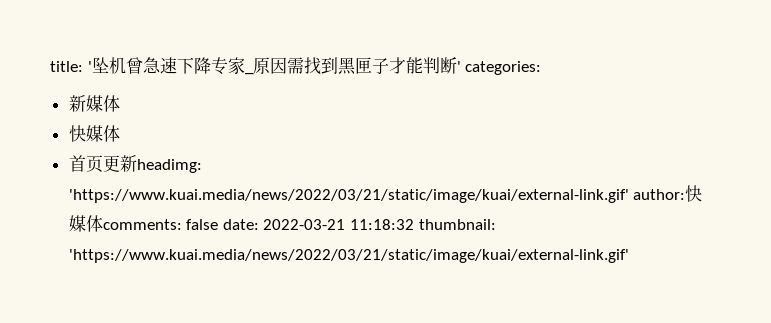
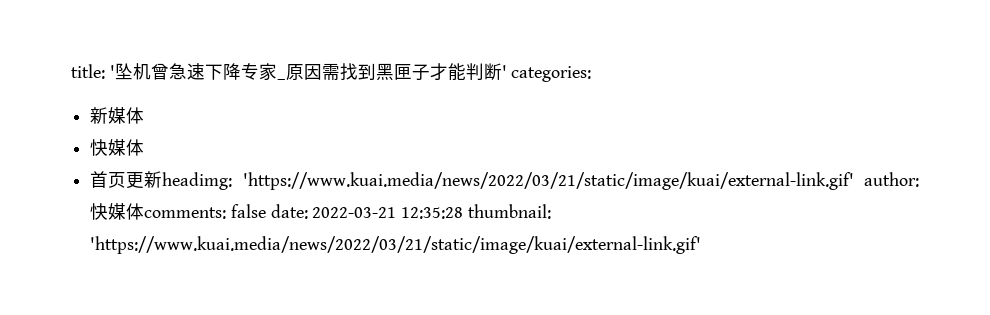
[350,219,415,230] 11:18:32 -> [401,207,464,219] 12:35:28

